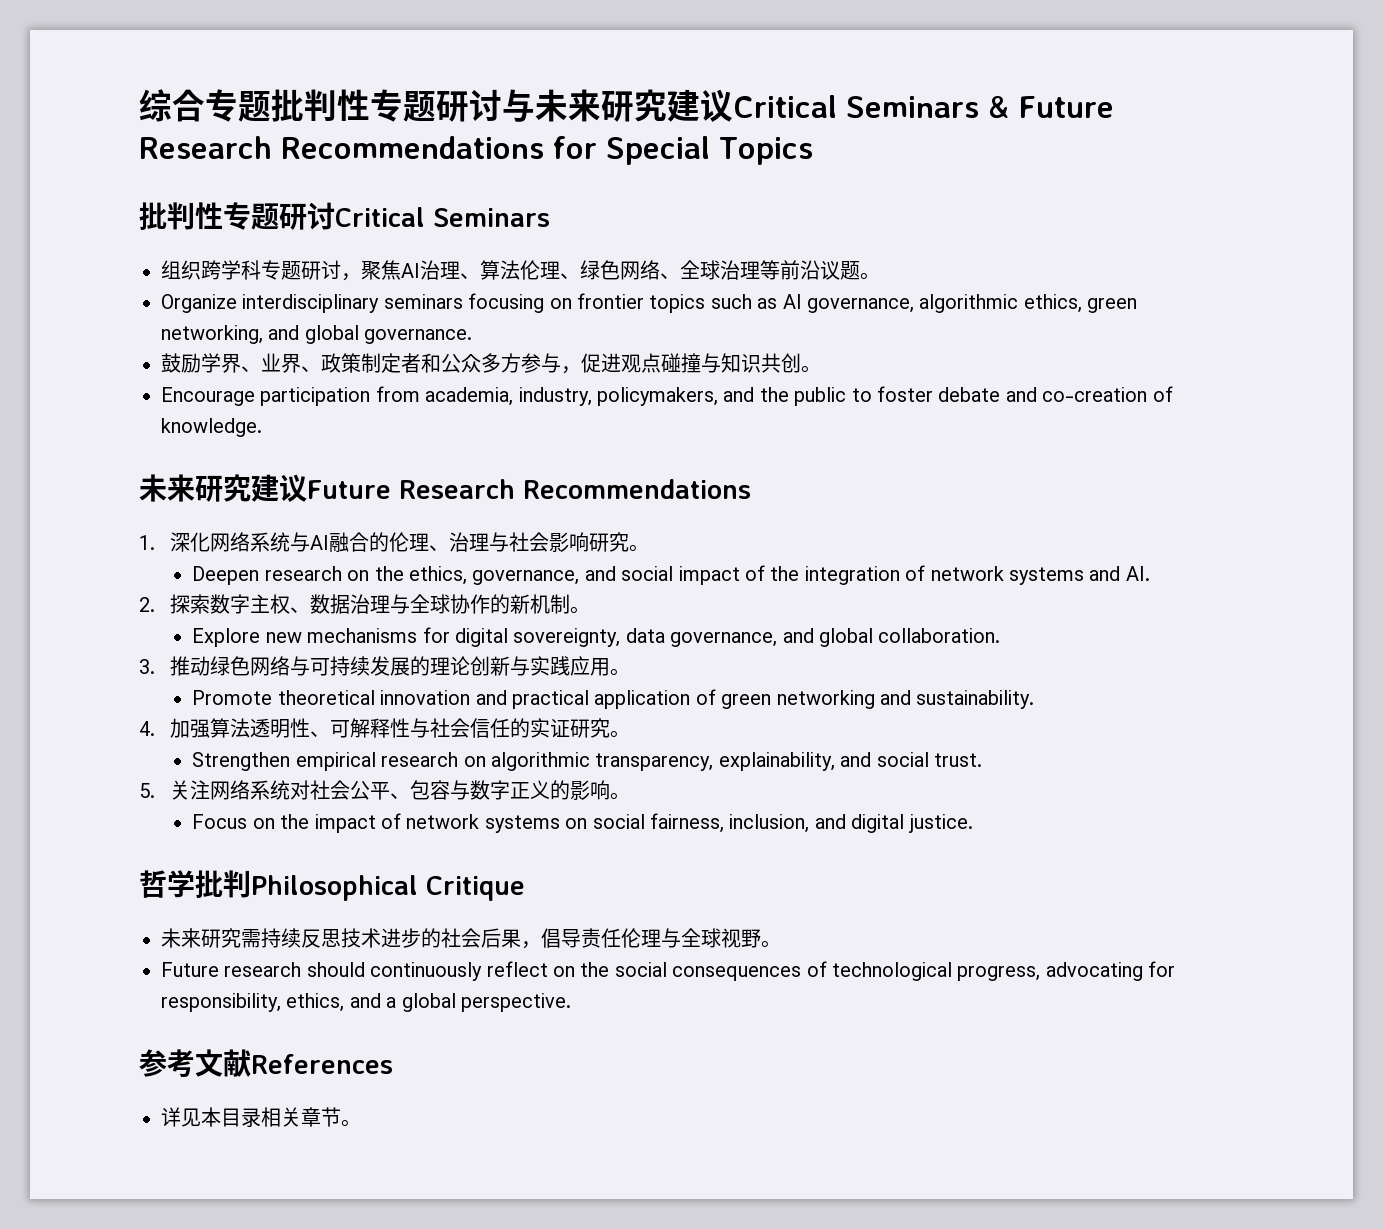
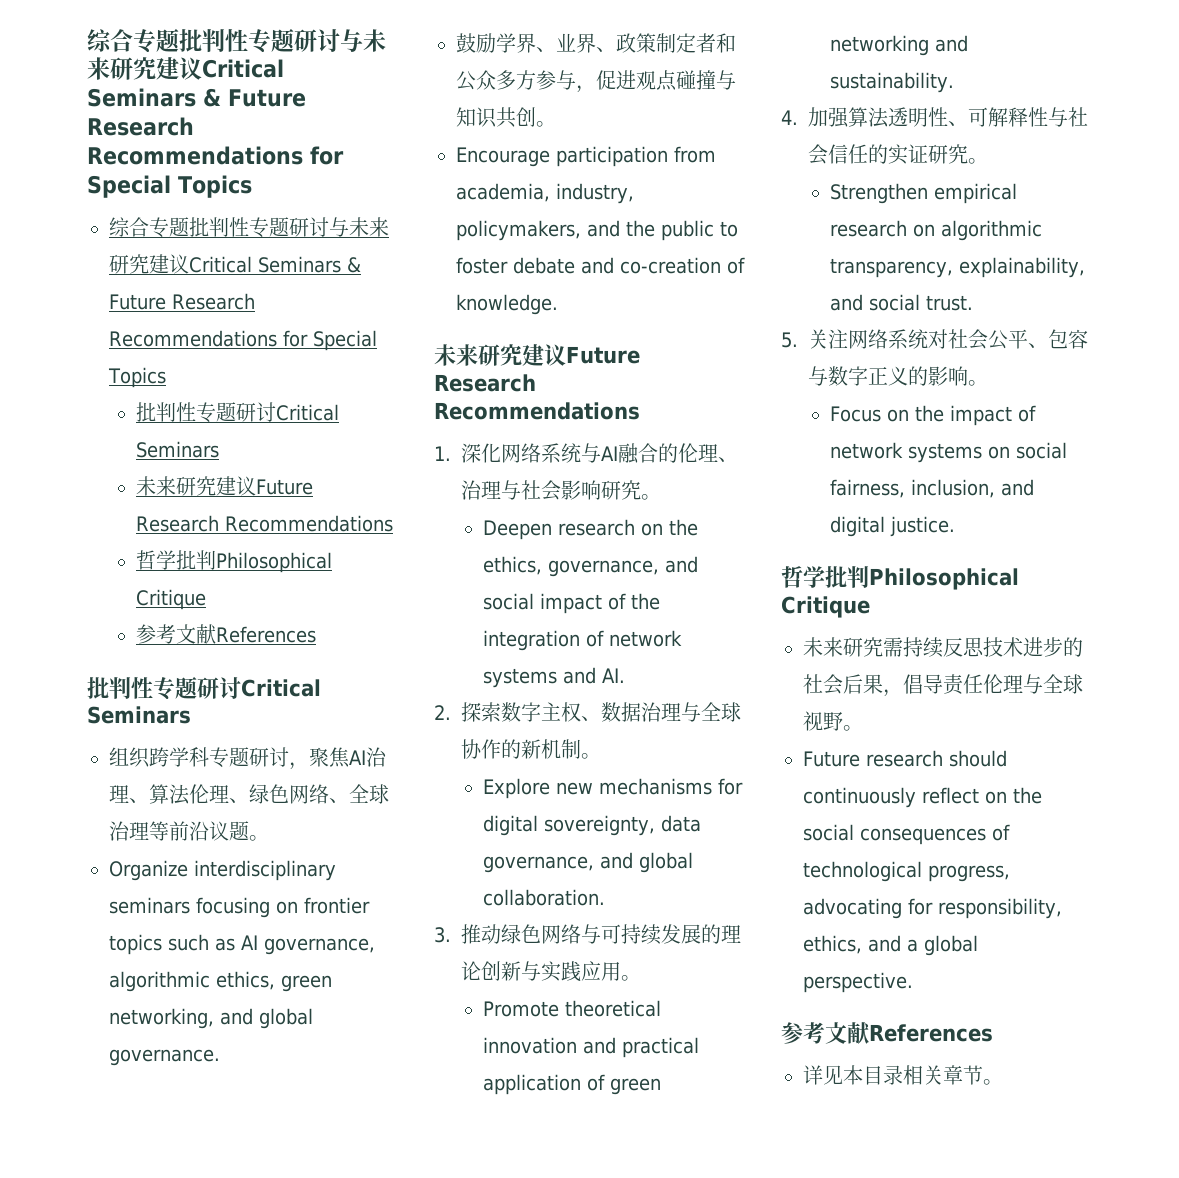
(813, 151) none -> [109,217,389,238] [109,254,361,274] [109,293,255,310] [109,330,377,351] [108,367,166,388] [135,402,339,423] [135,441,219,458] [135,476,313,496] [135,515,393,532] [135,550,332,573] [135,589,206,610] [135,624,316,644] // 综合专题批判性专题研讨与未来研究建议Critical Seminars & Future Research Recommendations for Special Topics // 批判性专题研讨Critical Seminars // 未来研究建议Future Research Recommendations // 哲学批判Philosophical Critique // 参考文献References

